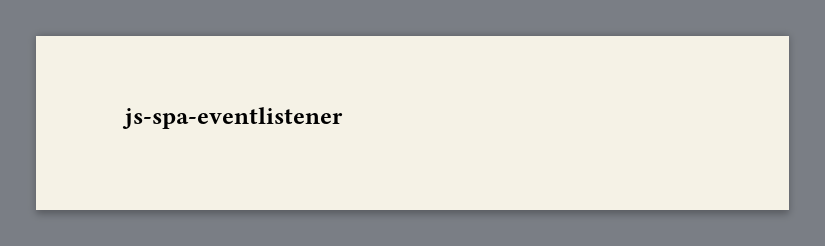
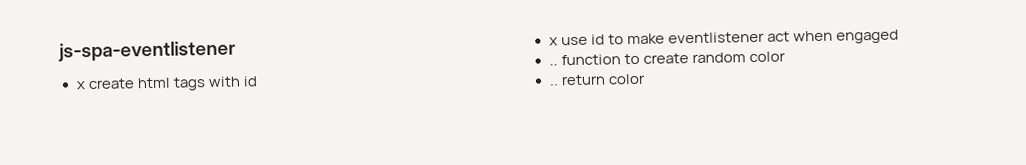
(343, 118) none -> [75,76,258,91] [548,29,899,46] [548,51,786,66] [549,73,646,86] // x create html tags with id // x use id to make eventlistener act when engaged // .. function to create random color // .. return color

